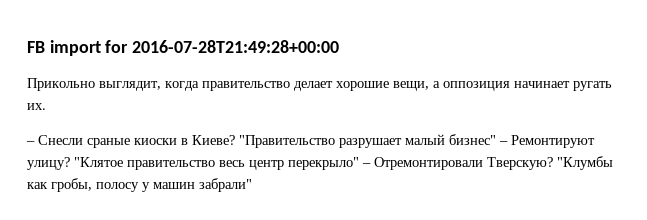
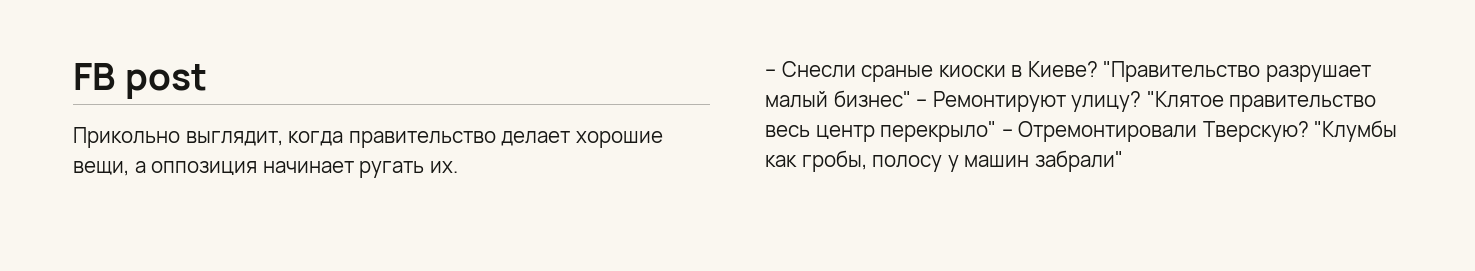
[49,40,340,56] import for 2016-07-28T21:49:28+00:00 -> [124,64,207,99] post

